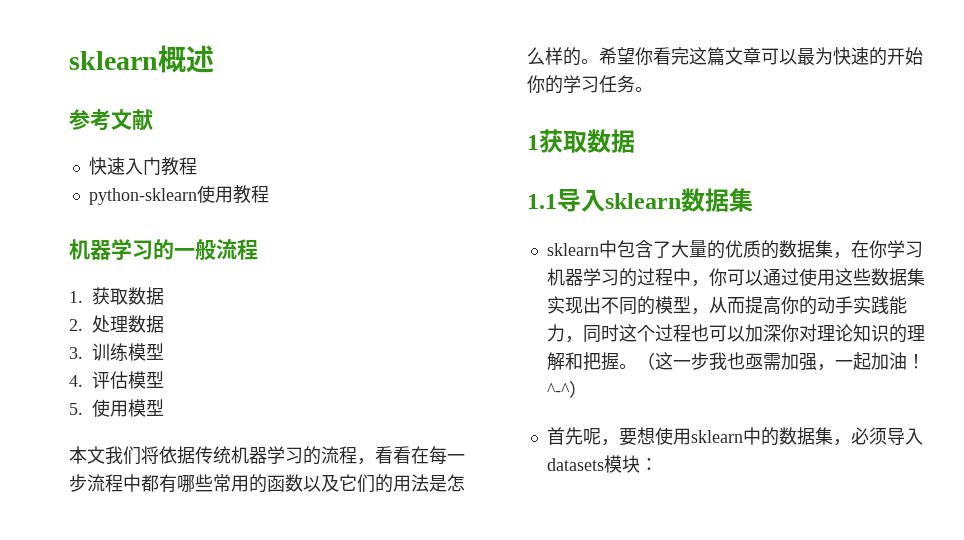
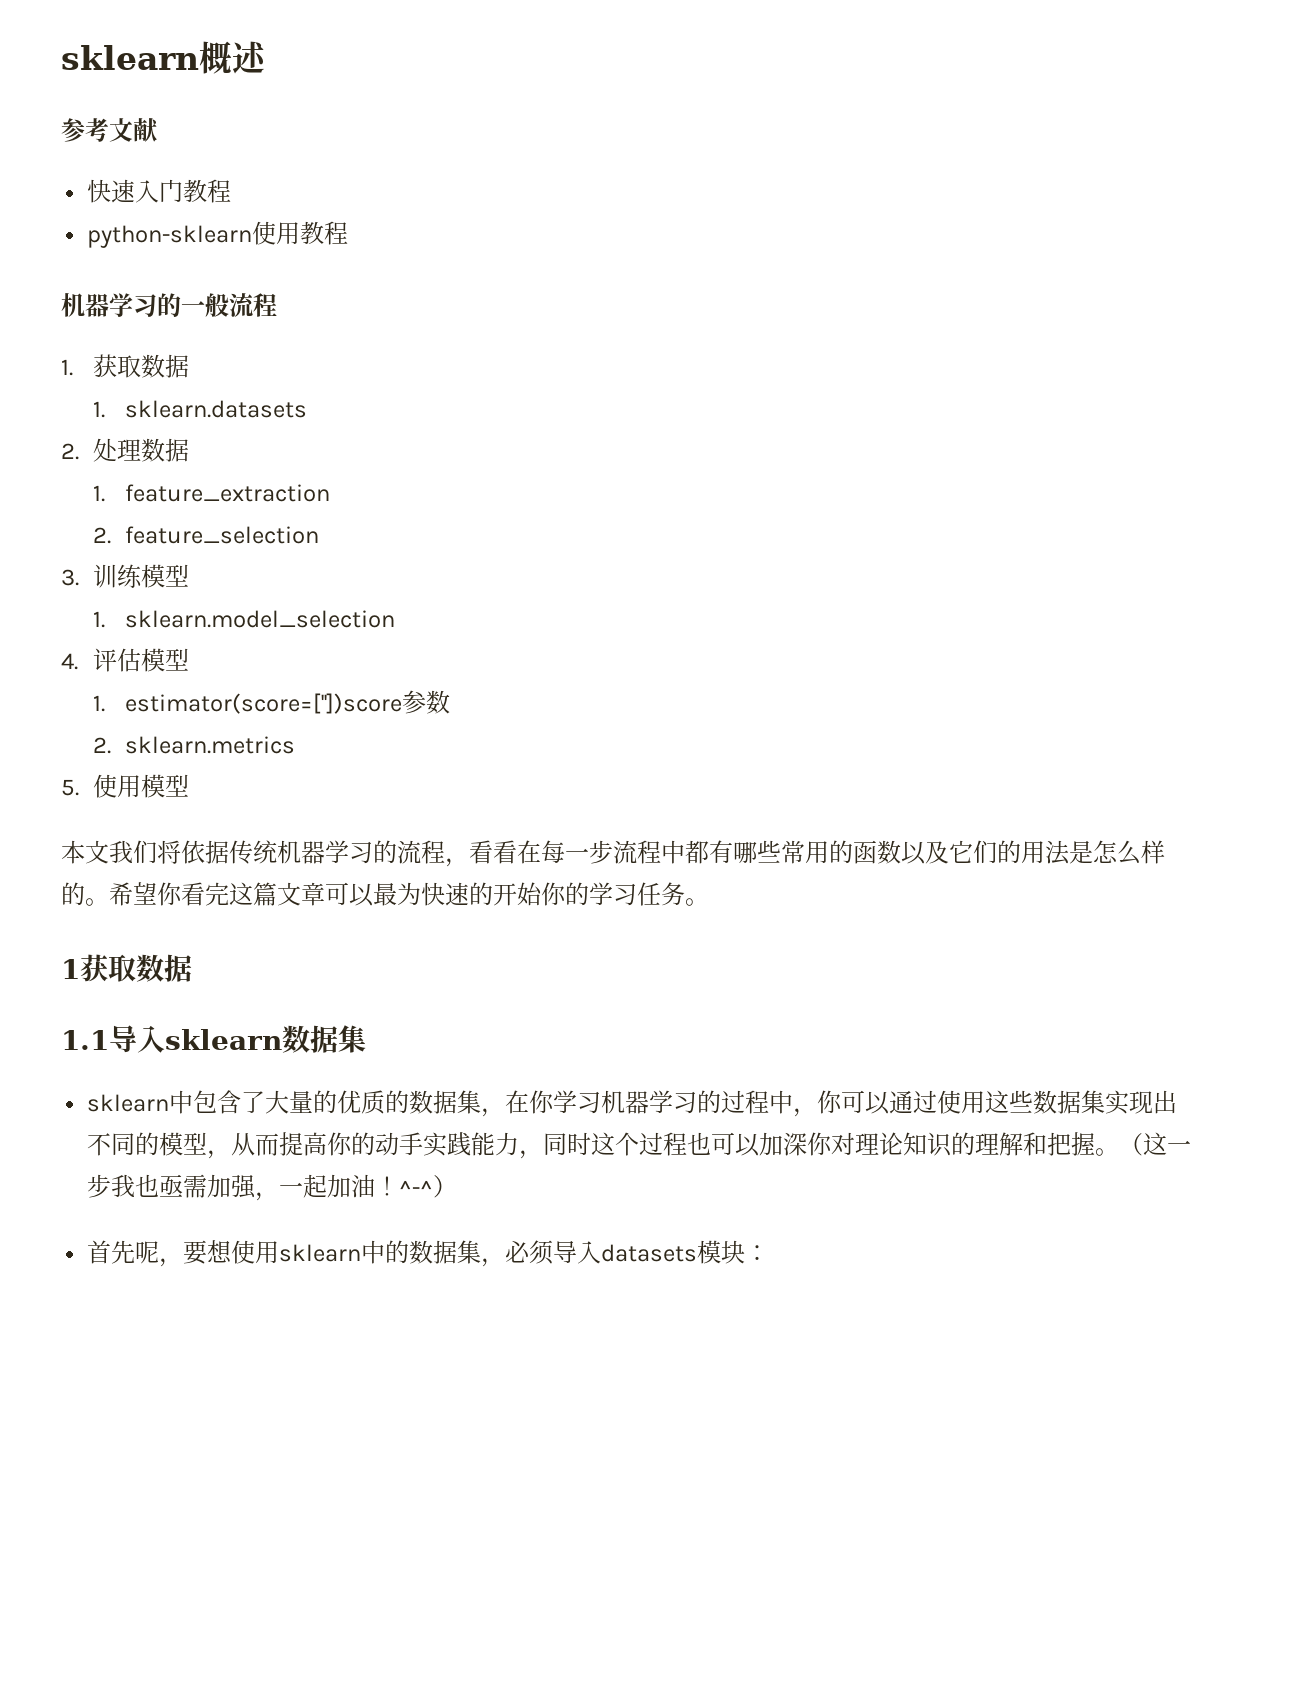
(164, 296) none -> [92,400,307,418] // 1. sklearn.datasets
(164, 324) none -> [92,484,330,502] [92,526,319,544] // 1. feature_extraction // 2. feature_selection
(164, 351) none -> [92,610,395,628] // 1. sklearn.model_selection
(164, 379) none -> [92,690,450,714] [92,736,295,754] // 1. estimator(score=[''])score参数 // 2. sklearn.metrics

